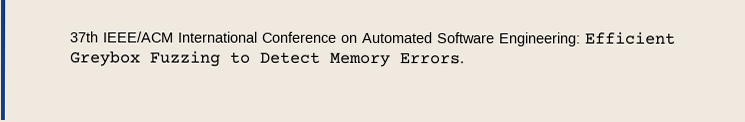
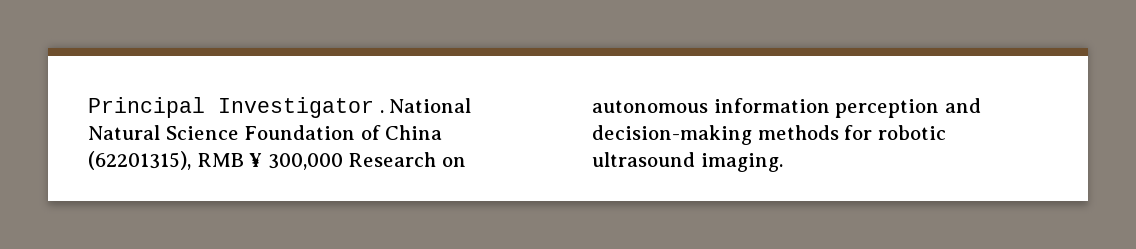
[70,31,676,47] [69,50,465,68] 37th IEEE/ACM International Conference on Automated Software Engineering: Efficient Greybox Fuzzing to Detect Memory Errors. -> [88,97,472,118] [88,125,443,140] [88,151,466,170] [592,98,981,118] [592,125,946,145] [592,152,783,172] Principal Investigator . National Natural Science Foundation of China (62201315), RMB ¥ 300,000 Research on autonomous information perception and decision-making methods for robotic ultrasound imaging.

